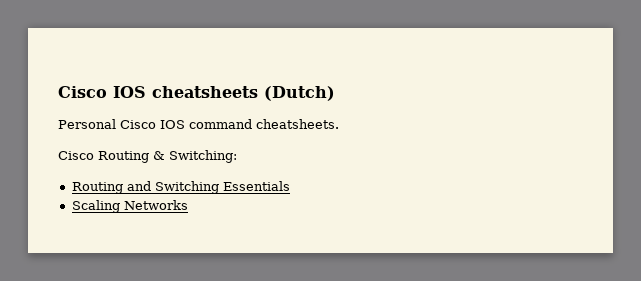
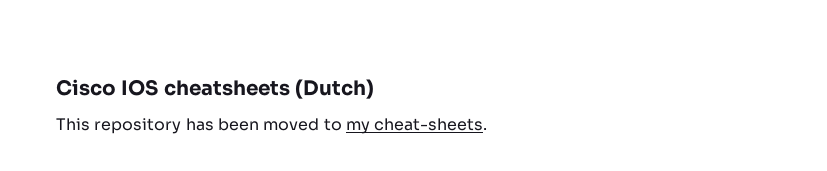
[58,119,339,129] [58,150,237,163] [71,181,290,194] [71,200,188,213] Personal Cisco IOS command cheatsheets. // Cisco Routing & Switching: // Routing and Switching Essentials // Scaling Networks -> [56,118,488,134] This repository has been moved to my cheat-sheets.

